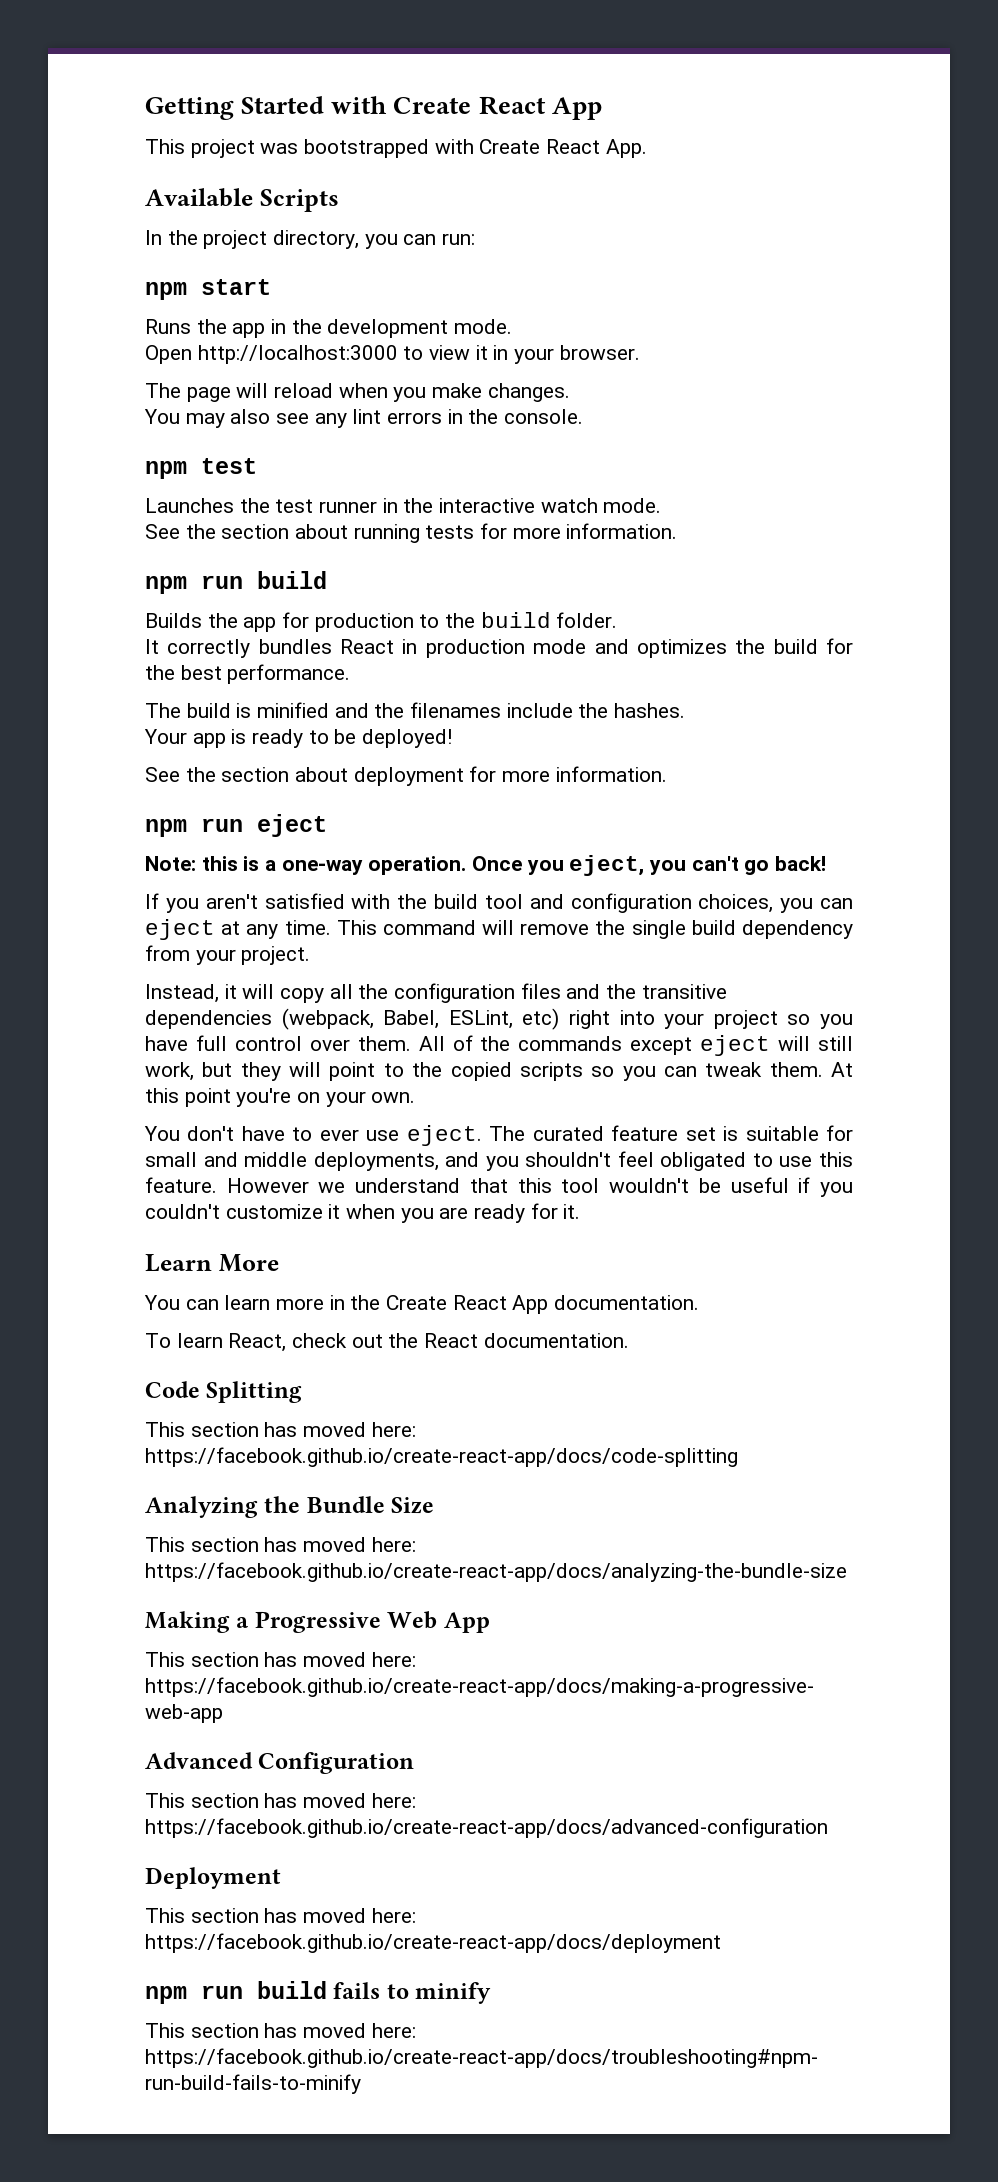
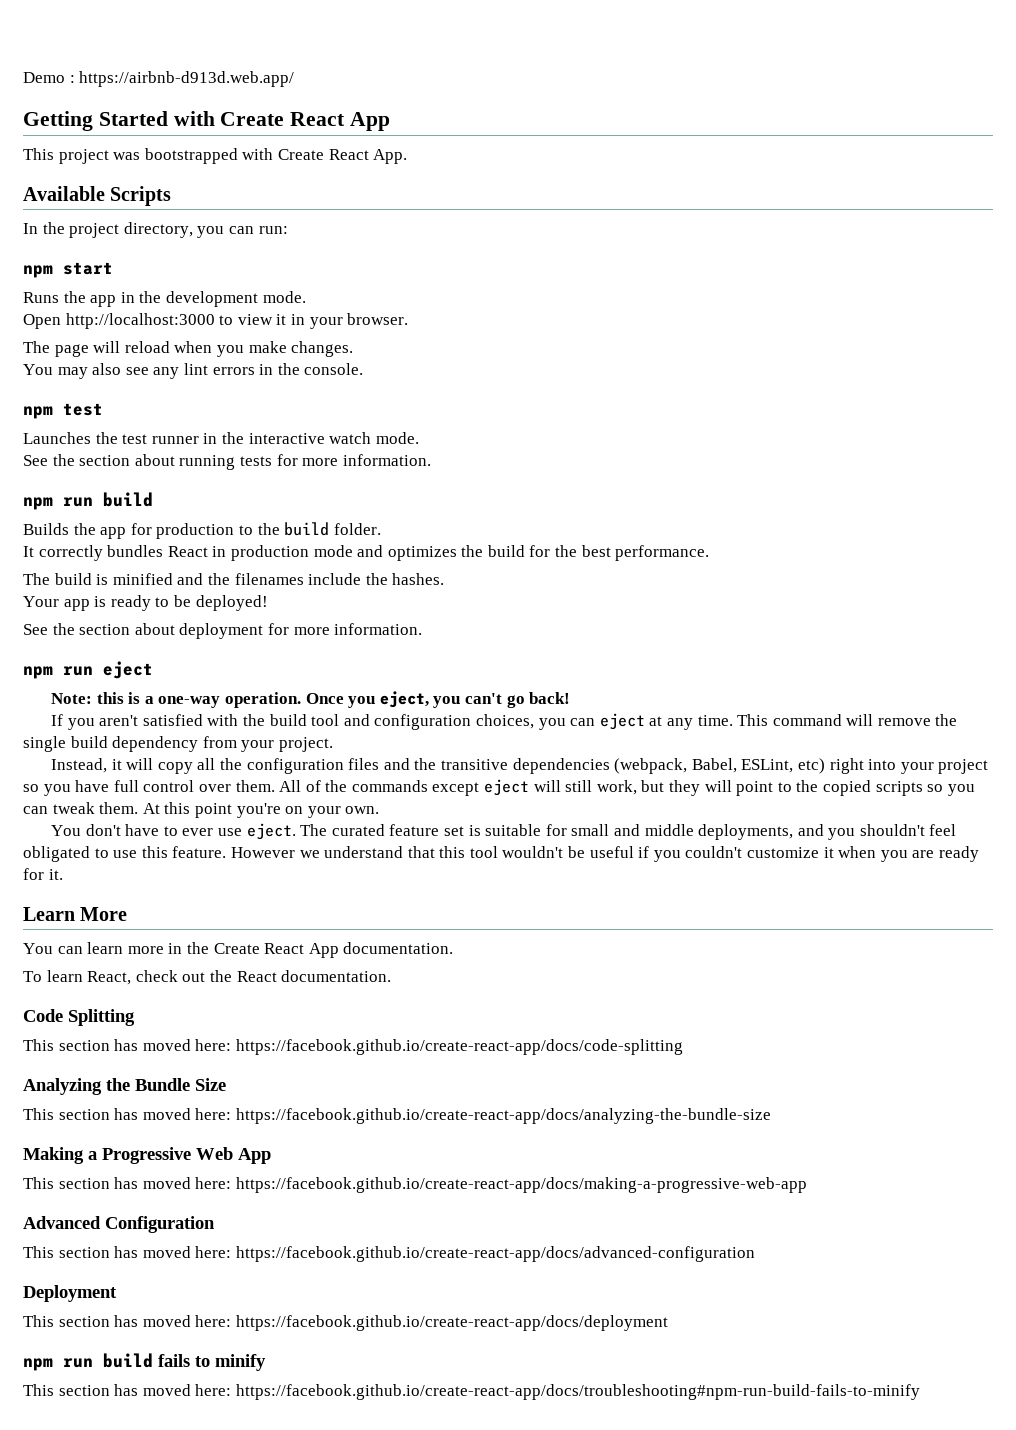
(145, 108) none -> [23,71,295,87] Demo : https://airbnb-d913d.web.app/ //

